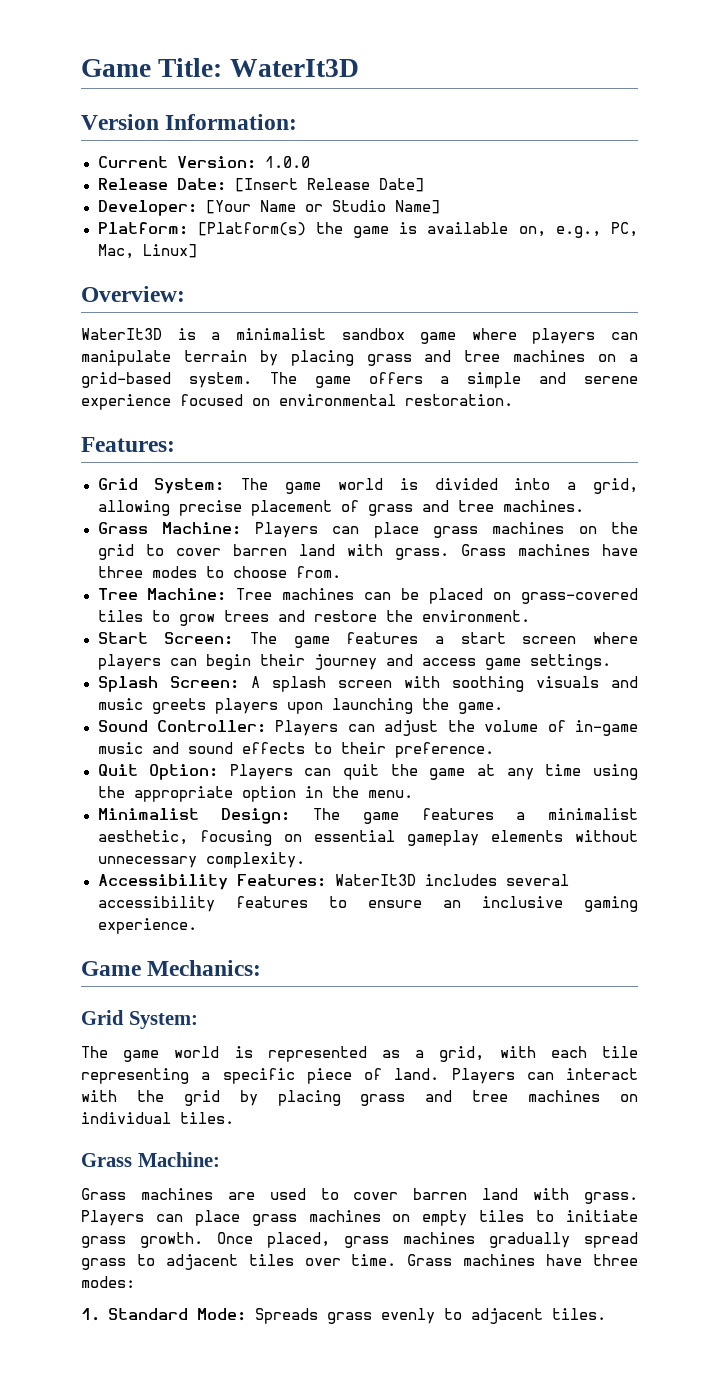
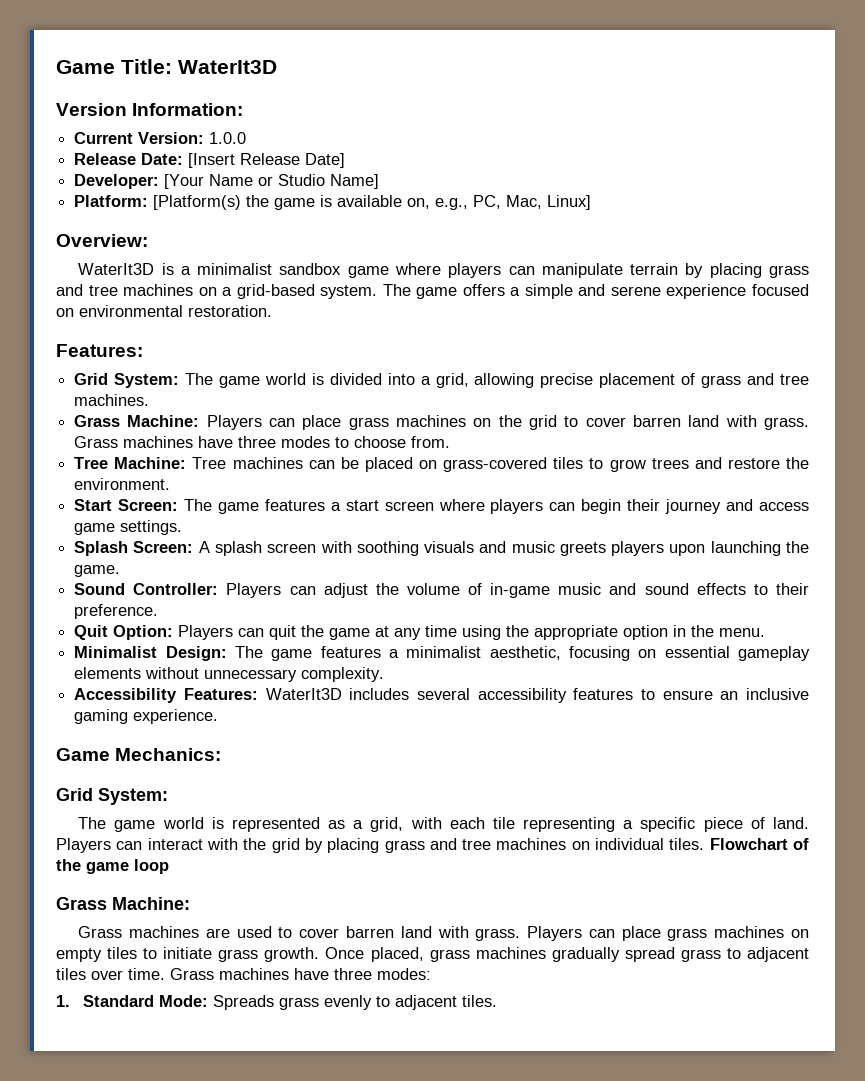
(234, 1118) none -> [709,838,809,850] [56,859,169,874] Flowchart of the game loop

